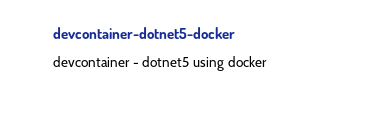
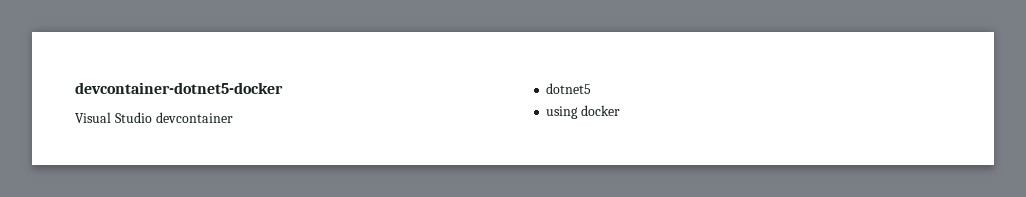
(235, 33) none -> [75,112,152,123] Visual Studio
[132,62,139,67] - -> (233, 117) //
(190, 61) none -> (592, 88) //

